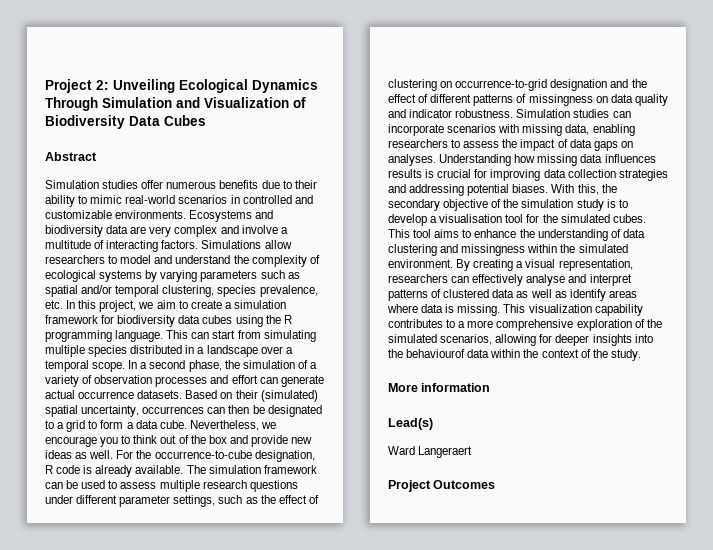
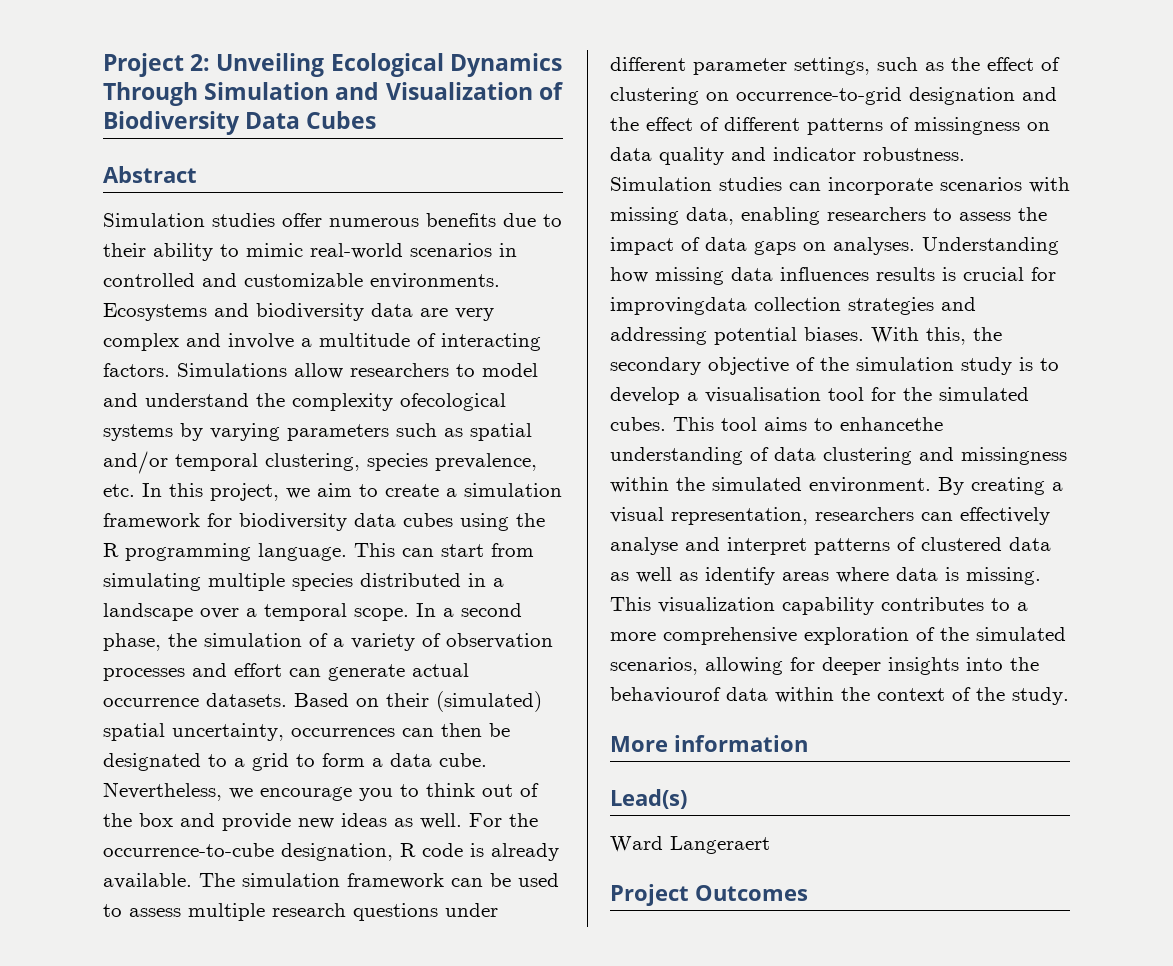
[309,255,320,264] [45,270,96,282] of ecological -> [400,393,506,411] ofecological
[490,169,566,181] improving data -> [610,297,747,315] improvingdata
[474,229,535,238] enhance the -> [840,417,943,431] enhancethe

